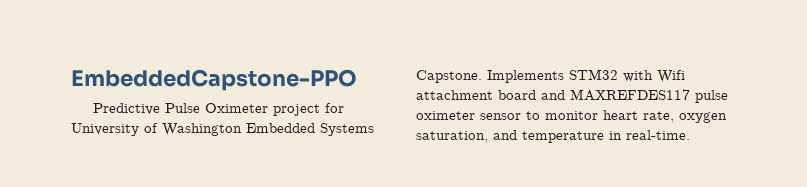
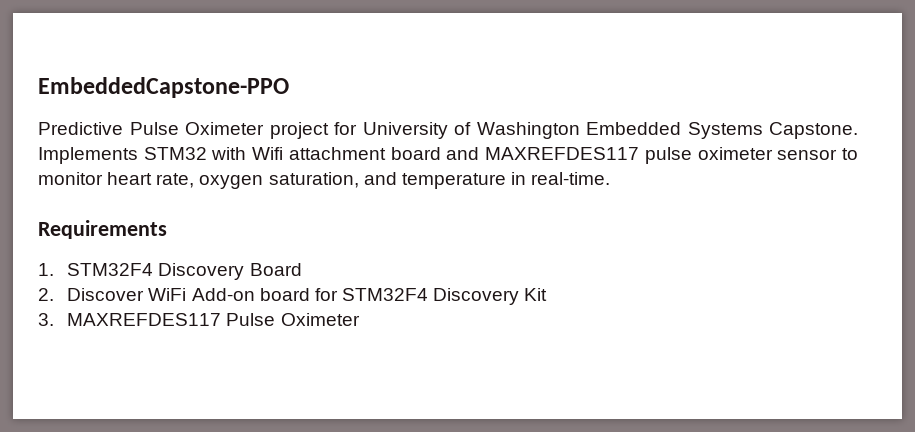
(690, 135) none -> [38,220,167,239] [38,263,302,280] [38,288,548,305] [38,313,360,326] // Requirements // 1. STM32F4 Discovery Board // 2. Discover WiFi Add-on board for STM32F4 Discovery Kit // 3. MAXREFDES117 Pulse Oximeter

